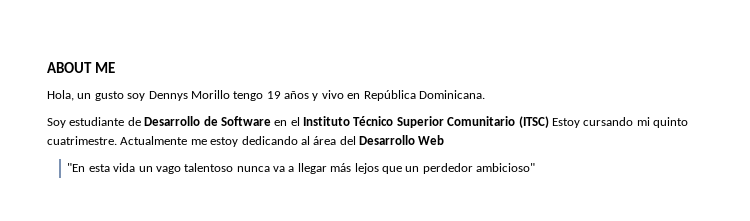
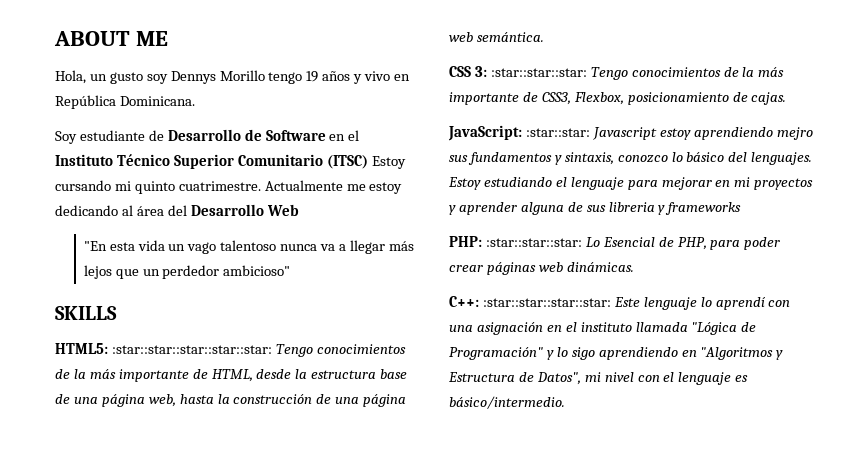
(536, 167) none -> [55,306,117,320] [55,343,406,357] [55,369,408,382] [55,394,407,407] [449,32,544,42] [449,66,785,80] [449,92,787,105] [448,125,813,141] [449,152,813,165] [448,177,814,190] [449,202,742,215] [449,236,781,250] [449,262,634,275] [449,296,791,310] [449,322,757,335] [449,347,784,360] [448,372,749,385] [449,396,565,409] // SKILLS // HTML5: :star::star::star::star::star: Tengo conocimientos de la más importante de HTML, desde la estructura base de una página web, hasta la construcción de una página web semántica. // CSS 3: :star::star::star: Tengo conocimientos de la más importante de CSS3, Flexbox, posicionamiento de cajas. // JavaScript: :star::star: Javascript estoy aprendiendo mejro sus fundamentos y sintaxis, conozco lo básico del lenguajes. Estoy estudiando el lenguaje para mejorar en mi proyectos y aprender alguna de sus libreria y frameworks // PHP: :star::star::star: Lo Esencial de PHP, para poder crear páginas web dinámicas. // C++: :star::star::star::star: Este lenguaje lo aprendí con una asignación en el instituto llamada "Lógica de Programación" y lo sigo aprendiendo en "Algoritmos y Estructura de Datos", mi nivel con el lenguaje es básico/intermedio.

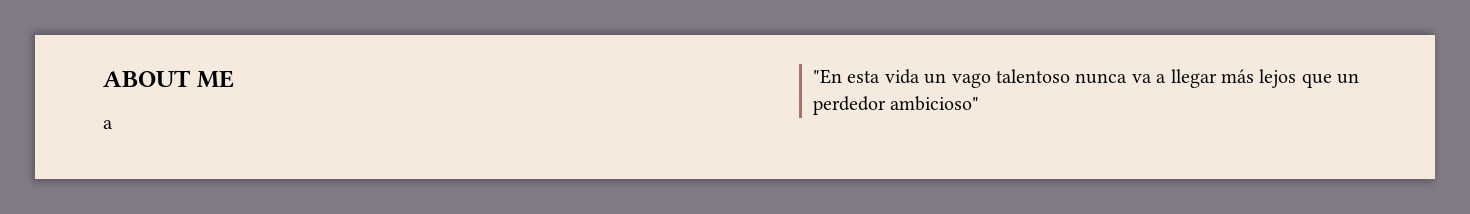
[55,70,411,84] [55,95,195,109] [55,129,360,144] [55,154,406,169] [55,180,403,194] [55,204,299,216] Hola, un gusto soy Dennys Morillo tengo 19 años y vivo en República Dominicana. // Soy estudiante de Desarrollo de Software en el Instituto Técnico Superior Comunitario (ITSC) Estoy cursando mi quinto cuatrimestre. Actualmente me estoy dedicando al área del Desarrollo Web -> [103,120,113,129] a
[55,306,117,320] [55,343,406,357] [55,369,408,382] [55,394,407,407] [449,32,544,42] [449,66,785,80] [449,92,787,105] [448,125,813,141] [449,152,813,165] [448,177,814,190] [449,202,742,215] [449,236,781,250] [449,262,634,275] [449,296,791,310] [449,322,757,335] [449,347,784,360] [448,372,749,385] [449,396,565,409] // SKILLS // HTML5: :star::star::star::star::star: Tengo conocimientos de la más importante de HTML, desde la estructura base de una página web, hasta la construcción de una página web semántica. // CSS 3: :star::star::star: Tengo conocimientos de la más importante de CSS3, Flexbox, posicionamiento de cajas. // JavaScript: :star::star: Javascript estoy aprendiendo mejro sus fundamentos y sintaxis, conozco lo básico del lenguajes. Estoy estudiando el lenguaje para mejorar en mi proyectos y aprender alguna de sus libreria y frameworks // PHP: :star::star::star: Lo Esencial de PHP, para poder crear páginas web dinámicas. // C++: :star::star::star::star: Este lenguaje lo aprendí con una asignación en el instituto llamada "Lógica de Programación" y lo sigo aprendiendo en "Algoritmos y Estructura de Datos", mi nivel con el lenguaje es básico/intermedio. -> (980, 103) none

